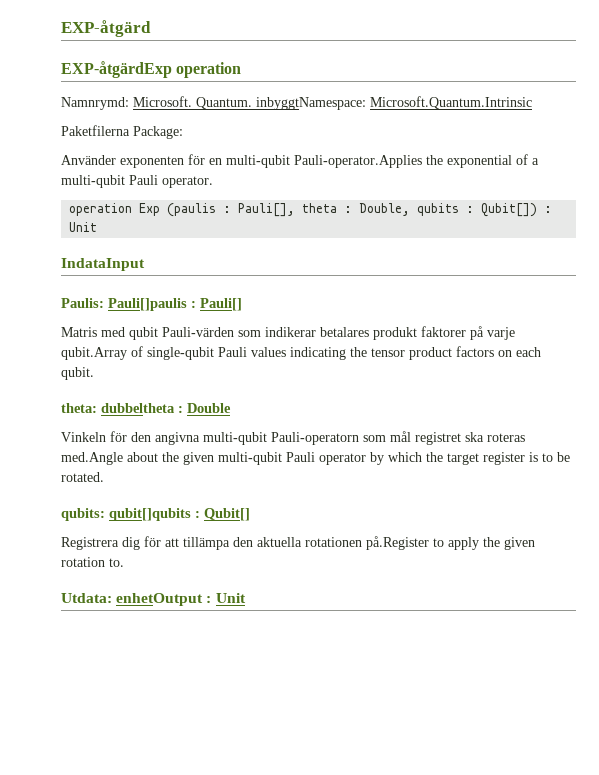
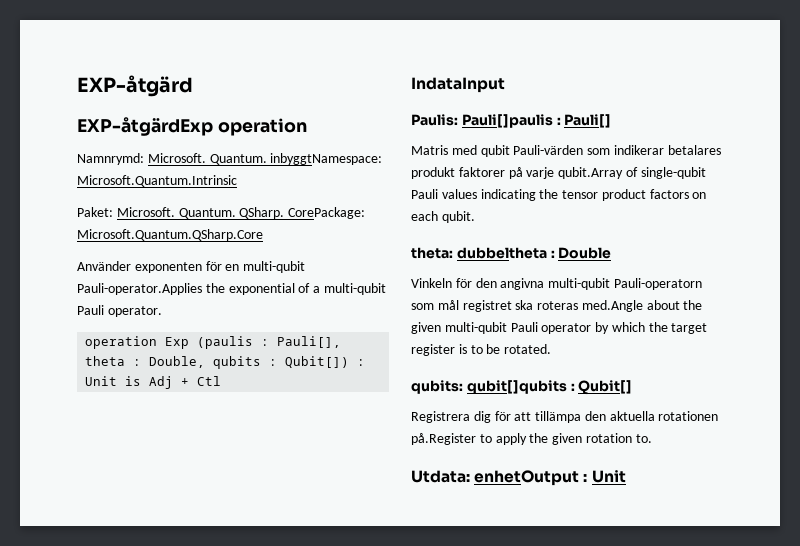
[61,125,183,139] Paketfilerna Package: -> [77,207,366,219] [77,229,263,241] Paket: Microsoft. Quantum. QSharp. CorePackage: Microsoft.Quantum.QSharp.Core
(98, 227) none -> [125,376,222,389] is Adj + Ctl

